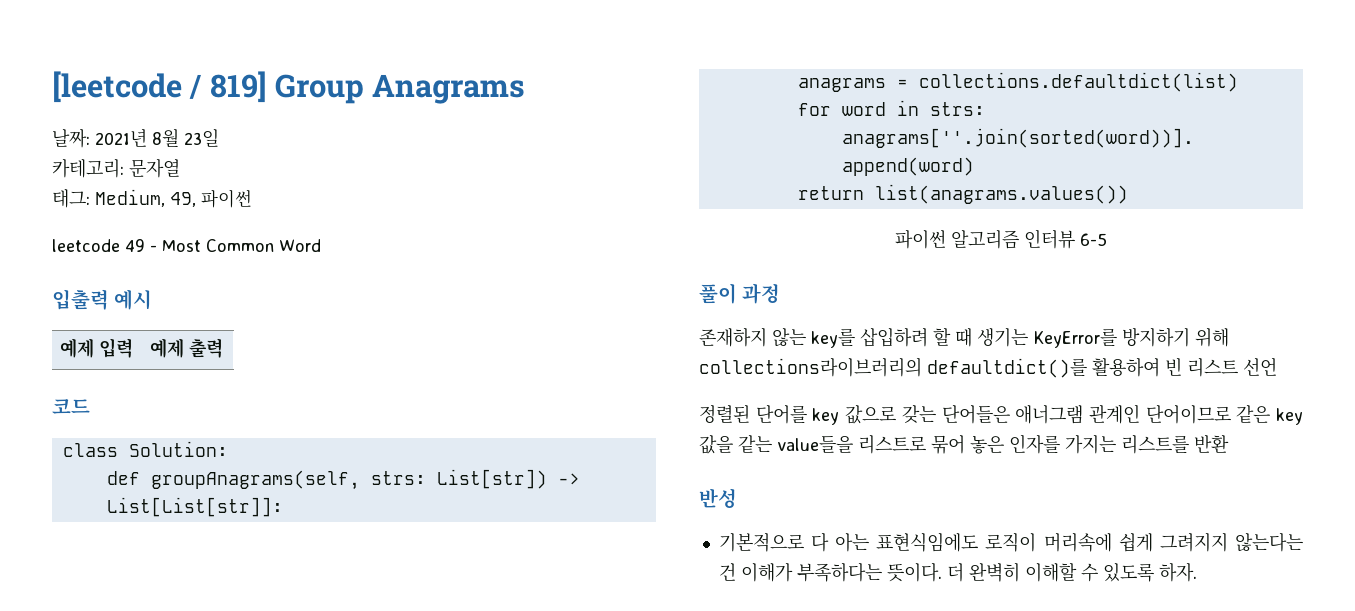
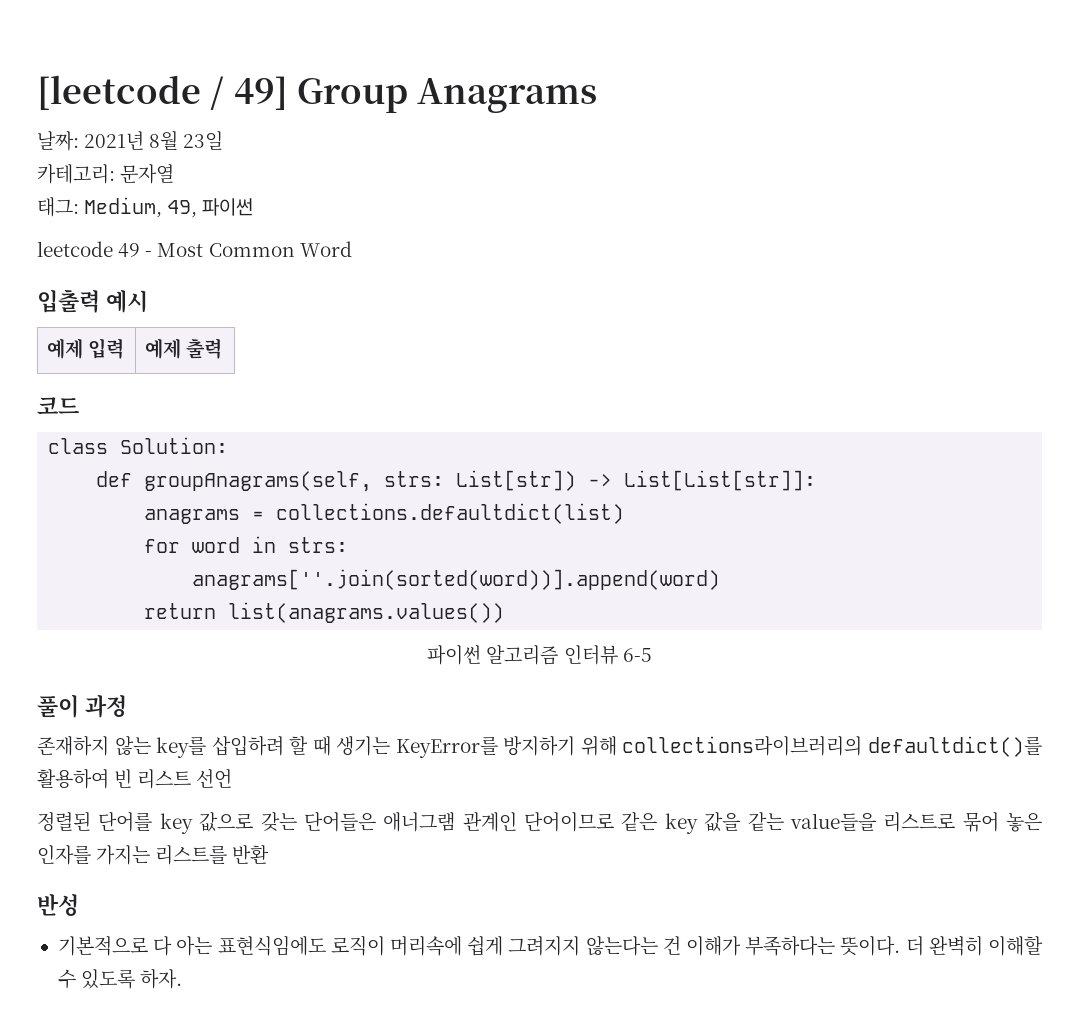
[209,71,267,103] 819] -> [233,76,288,110] 49]

